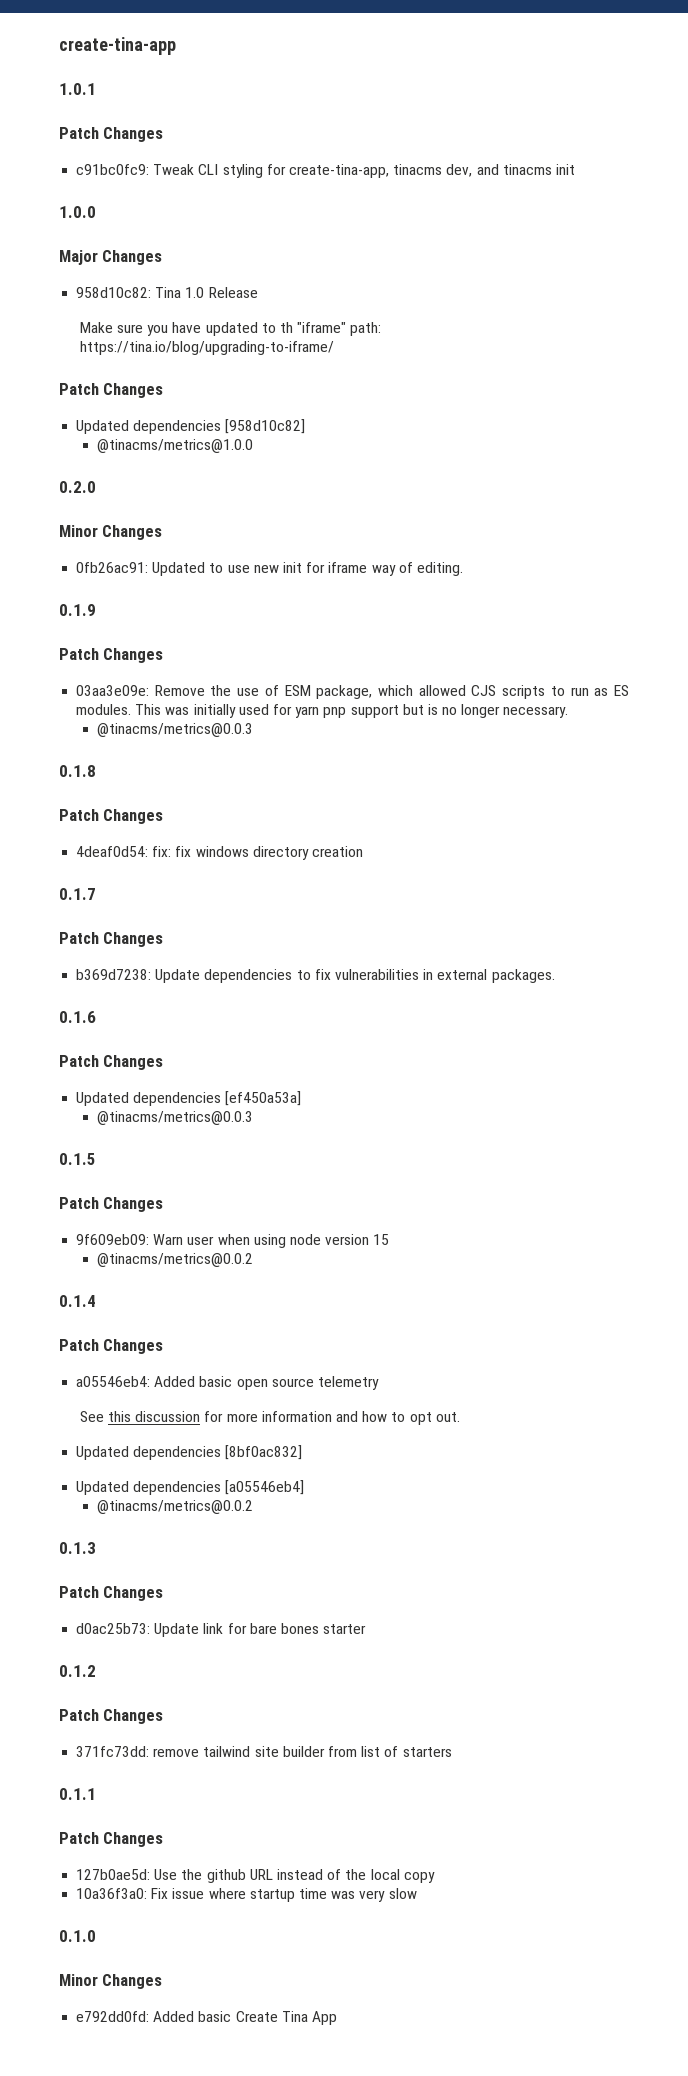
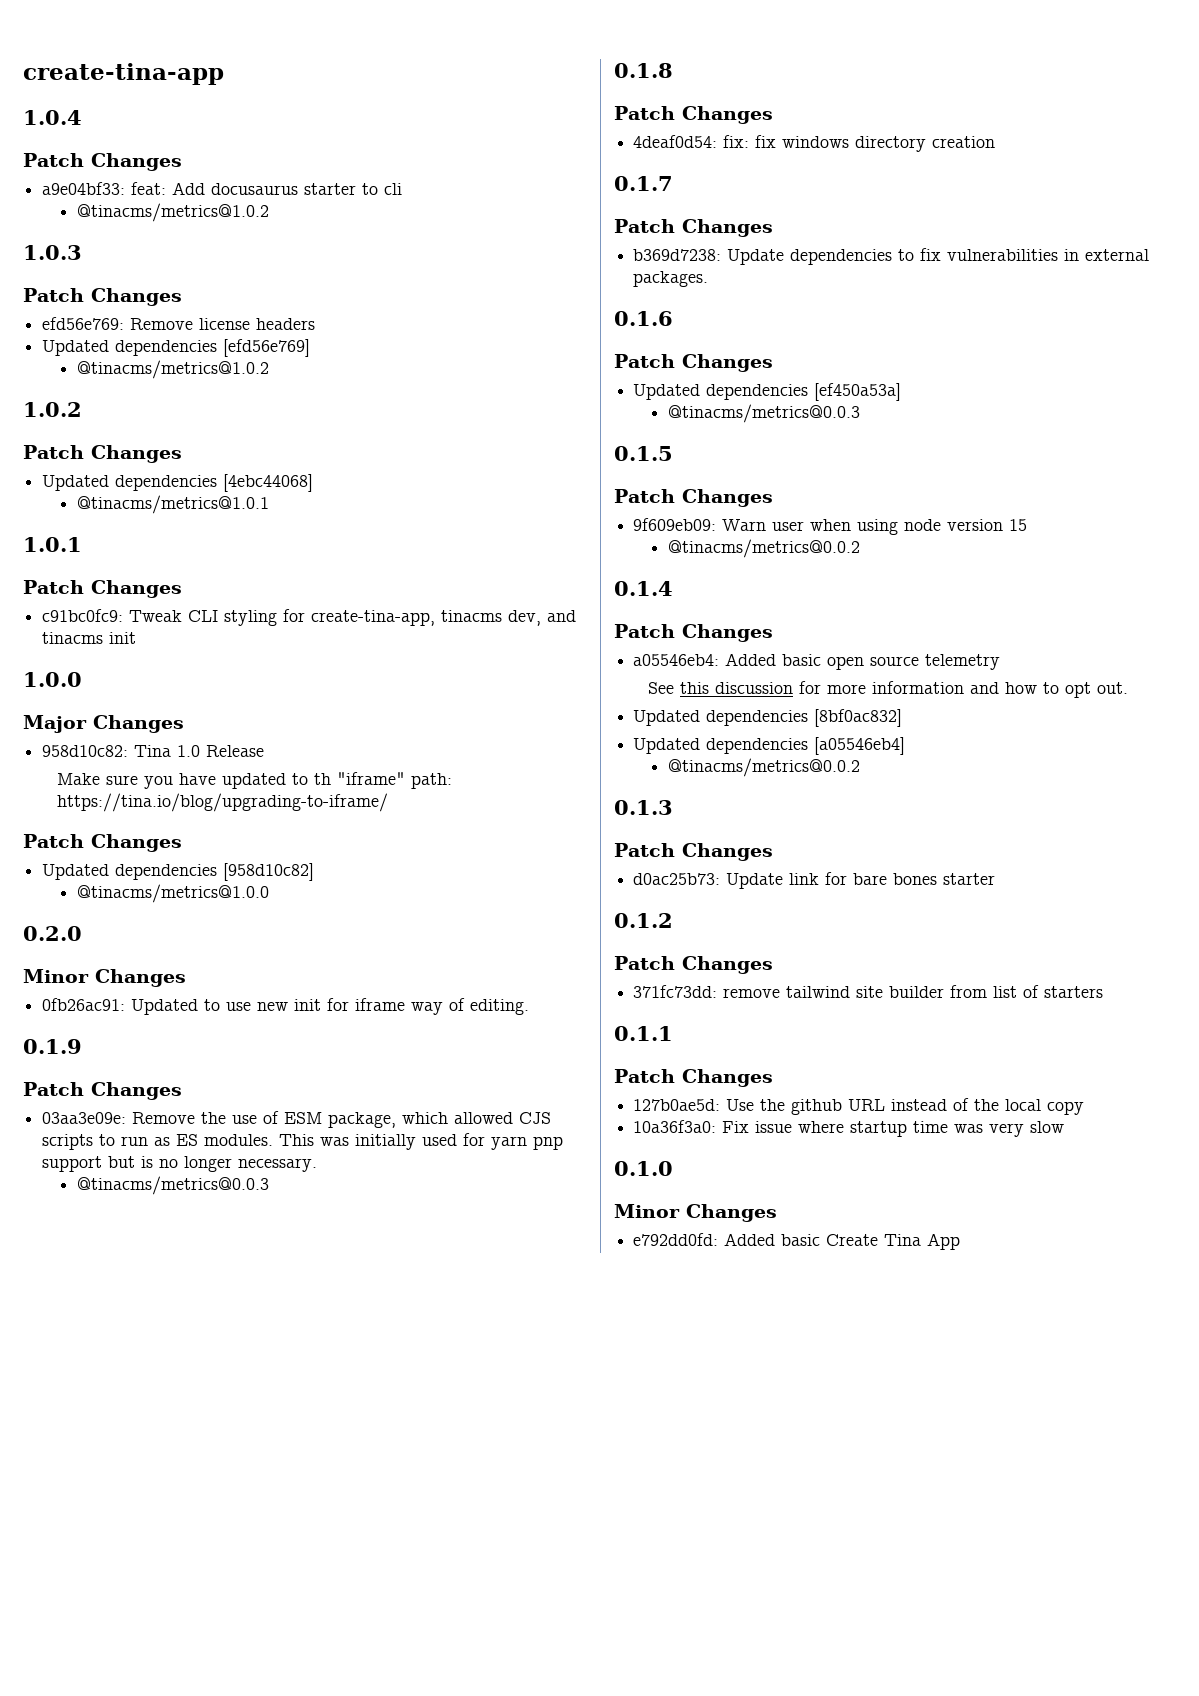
(176, 46) none -> [23,110,82,125] [23,153,182,171] [42,182,403,195] [76,203,269,222] [23,245,82,260] [23,288,182,306] [42,317,316,330] [42,339,311,357] [76,360,269,379] [23,402,82,417] [23,445,182,463] [42,474,314,492] [76,495,269,514] // 1.0.4 // Patch Changes // a9e04bf33: feat: Add docusaurus starter to cli // @tinacms/metrics@1.0.2 // 1.0.3 // Patch Changes // efd56e769: Remove license headers // Updated dependencies [efd56e769] // @tinacms/metrics@1.0.2 // 1.0.2 // Patch Changes // Updated dependencies [4ebc44068] // @tinacms/metrics@1.0.1

